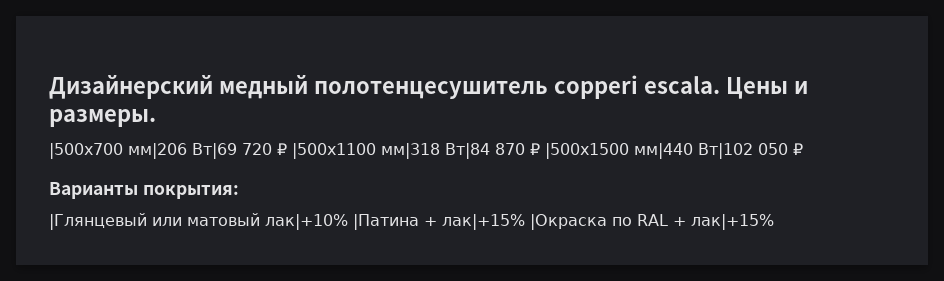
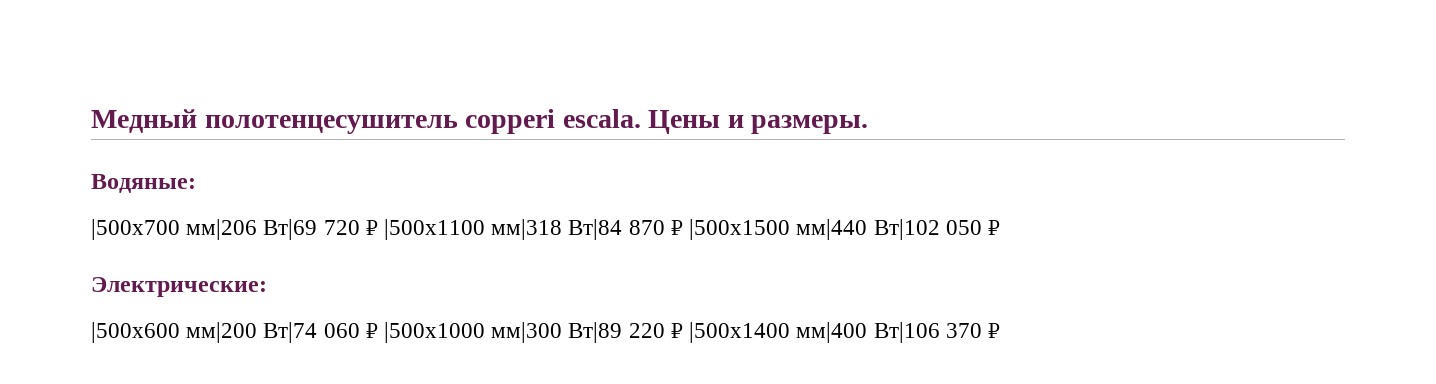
[49,75,308,99] Дизайнерский медный -> [91,109,197,133] Медный
(156, 118) none -> [91,174,196,193] // Водяные:
[49,182,239,199] [49,213,774,230] Варианты покрытия: // |Глянцевый или матовый лак|+10% |Патина + лак|+15% |Окраска по RAL + лак|+15% -> [91,277,267,297] [91,322,1000,343] Электрические: // |500x600 мм|200 Вт|74 060 ₽ |500x1000 мм|300 Вт|89 220 ₽ |500x1400 мм|400 Вт|106 370 ₽

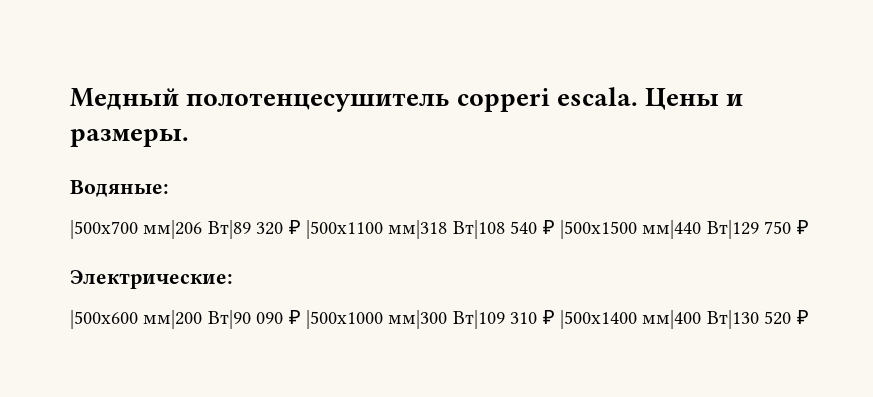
[263,219,360,240] Вт|69 720 -> [207,220,284,239] Вт|89 320
[568,219,665,240] Вт|84 870 -> [452,220,538,239] Вт|108 540
[873,219,982,240] Вт|102 050 -> [706,220,792,239] Вт|129 750
[263,322,360,343] Вт|74 060 -> [207,310,284,329] Вт|90 090
[568,322,665,343] Вт|89 220 -> [452,310,538,329] Вт|109 310
[873,322,982,343] Вт|106 370 -> [706,310,792,329] Вт|130 520

